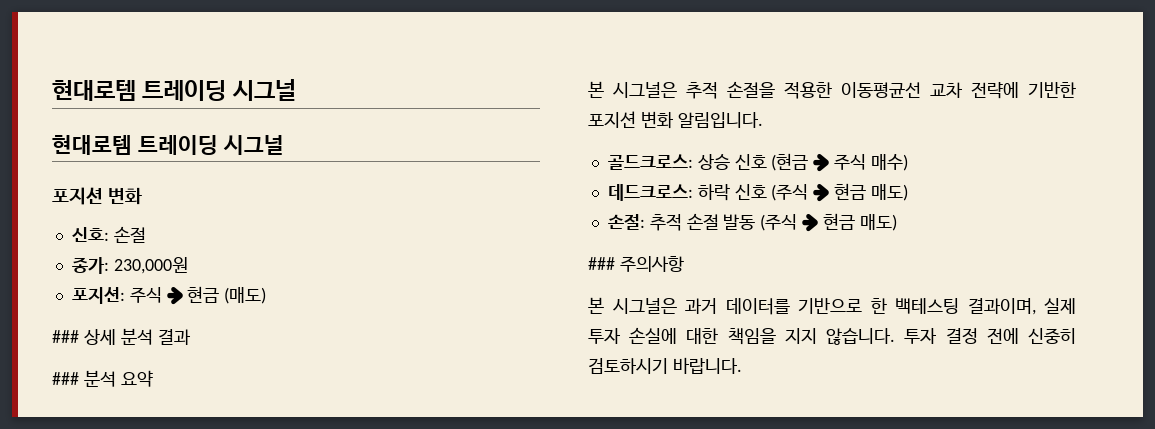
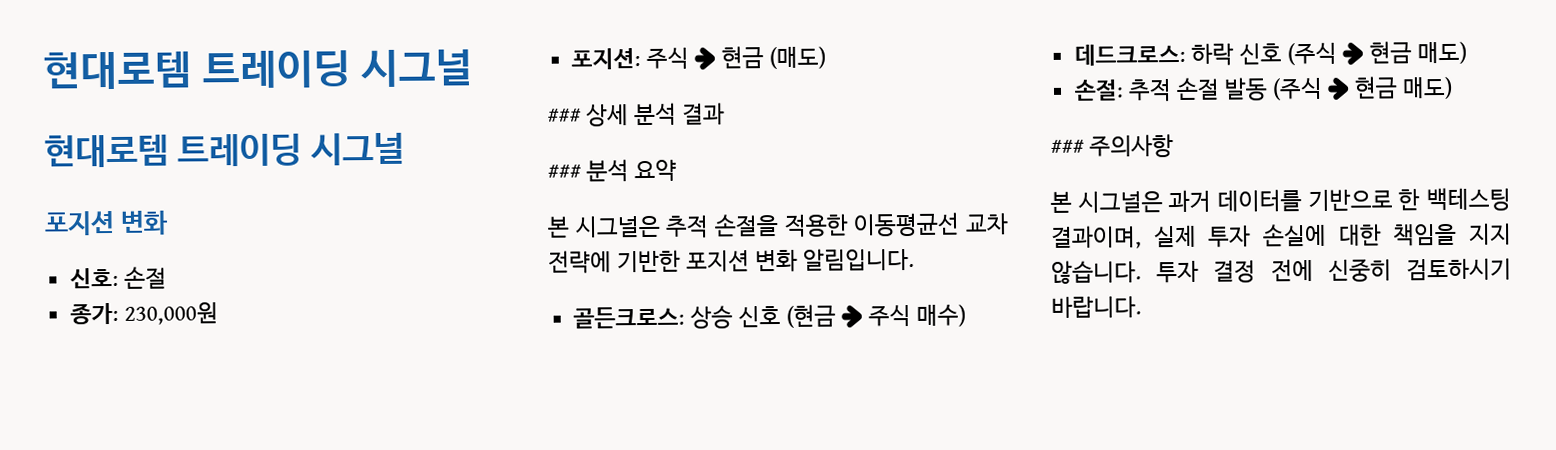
[607,154,693,170] 골드크로스: -> [572,306,685,329] 골든크로스:

